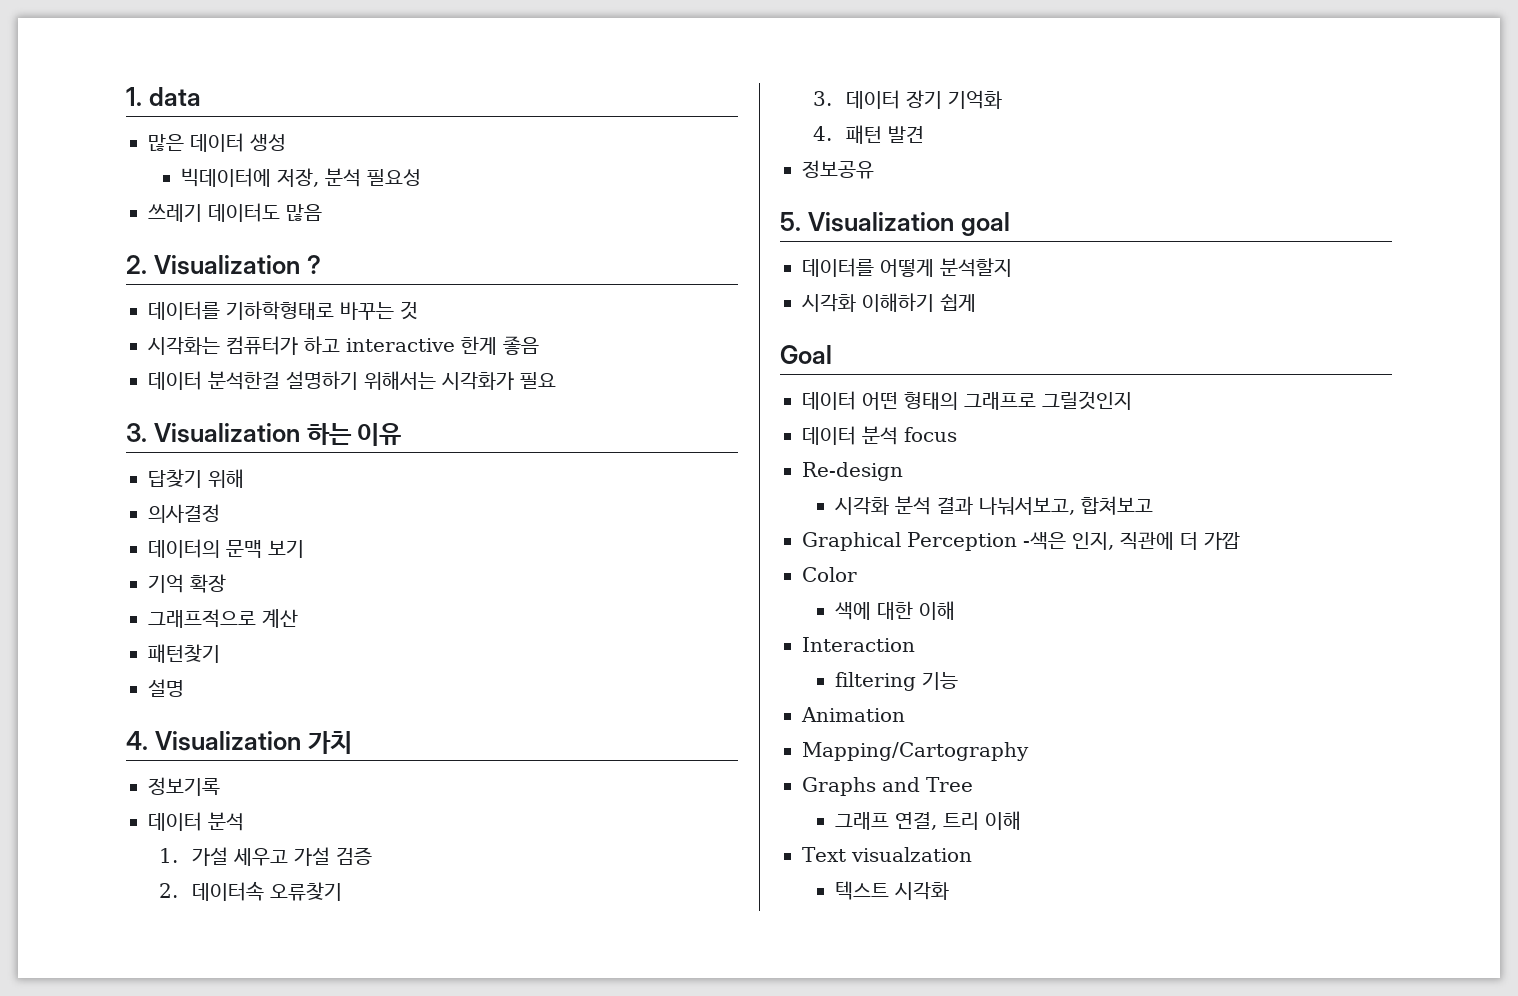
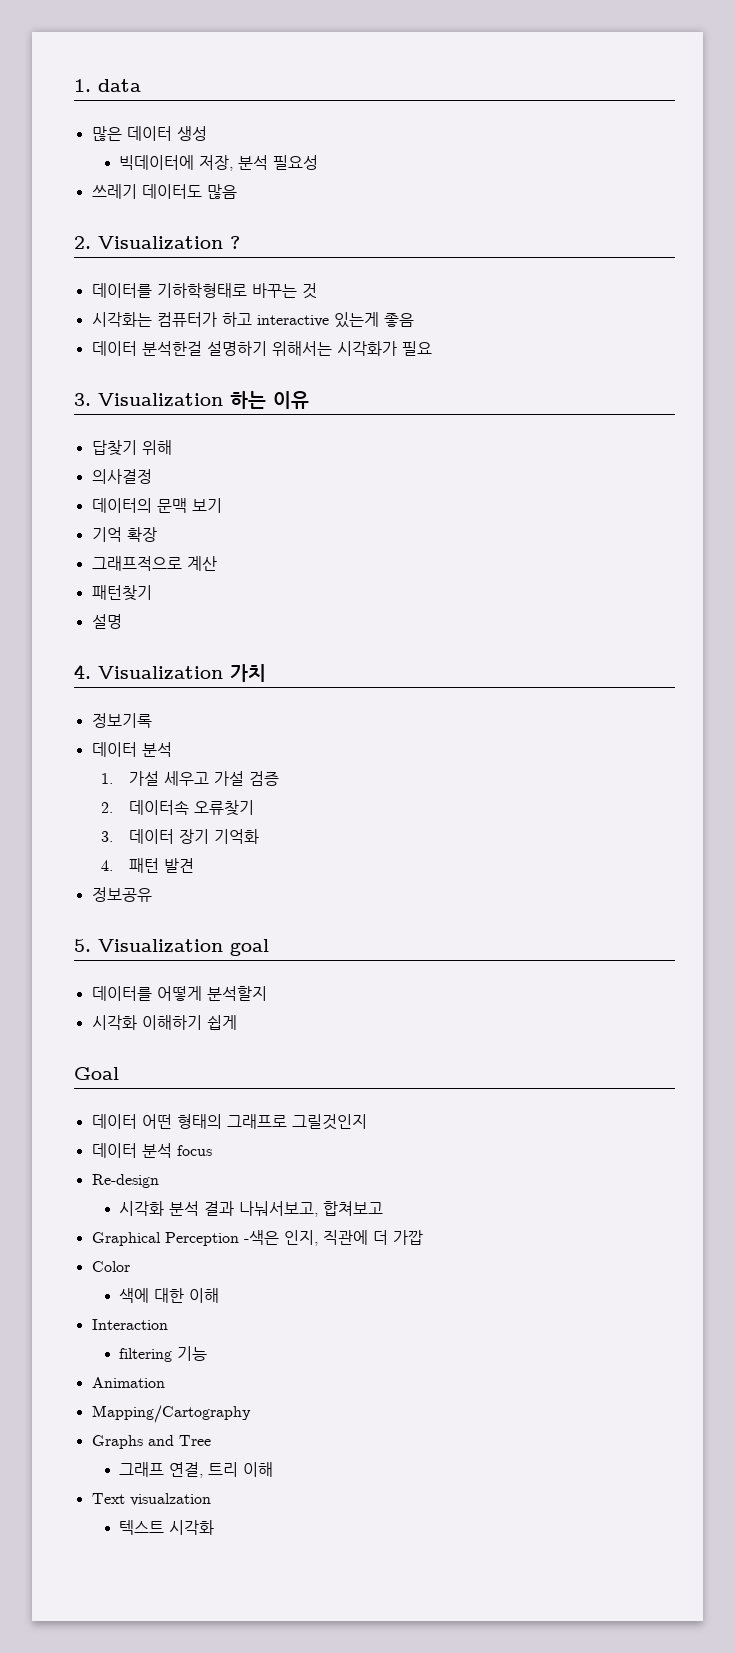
[461,336,497,355] 한게 -> [333,312,379,328] 있는게

